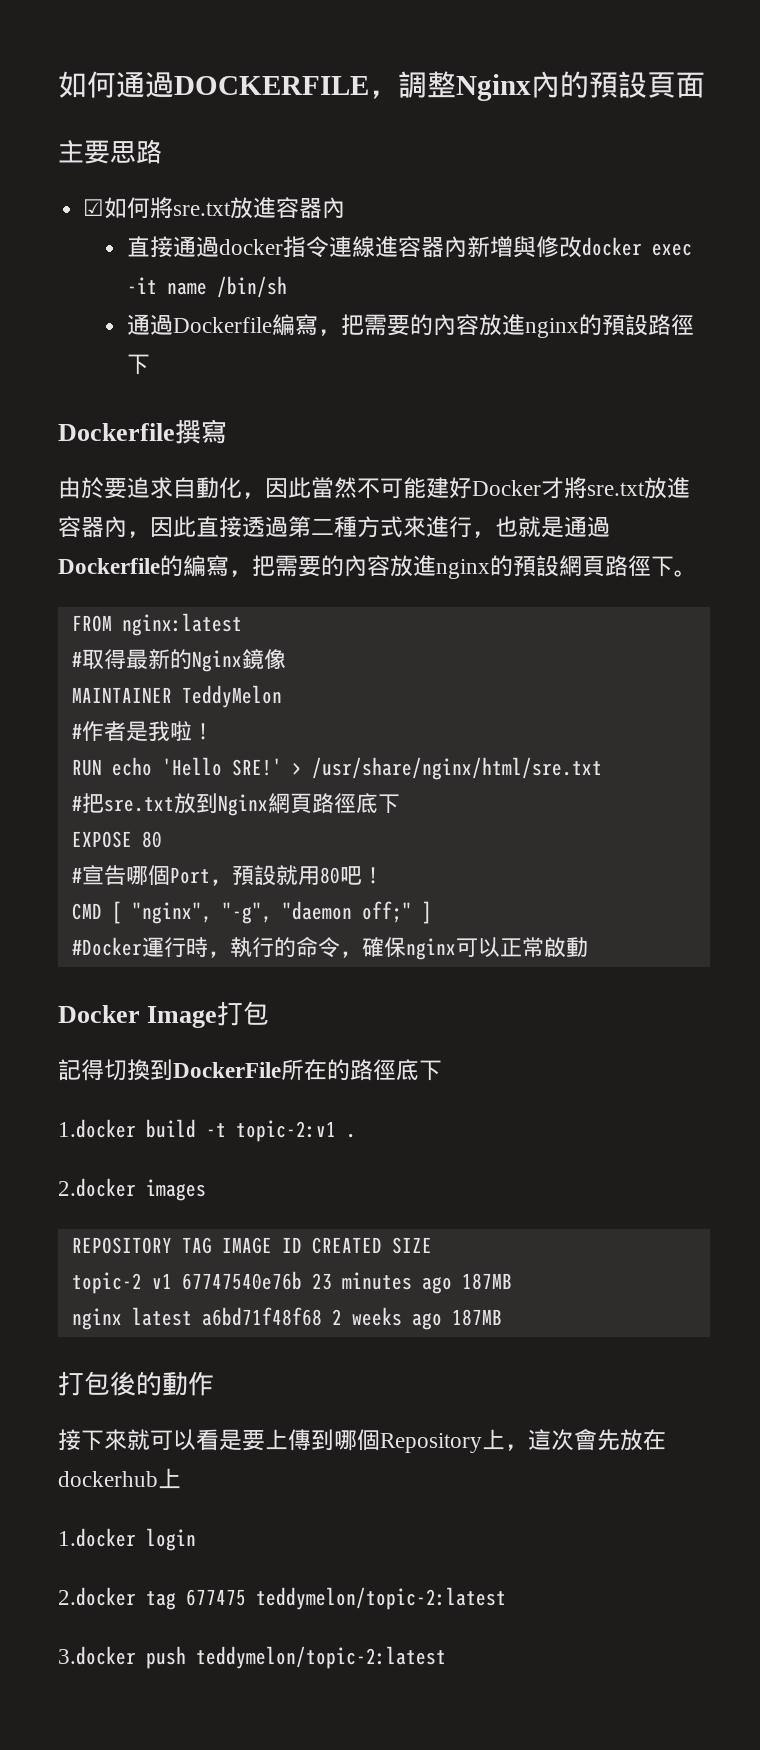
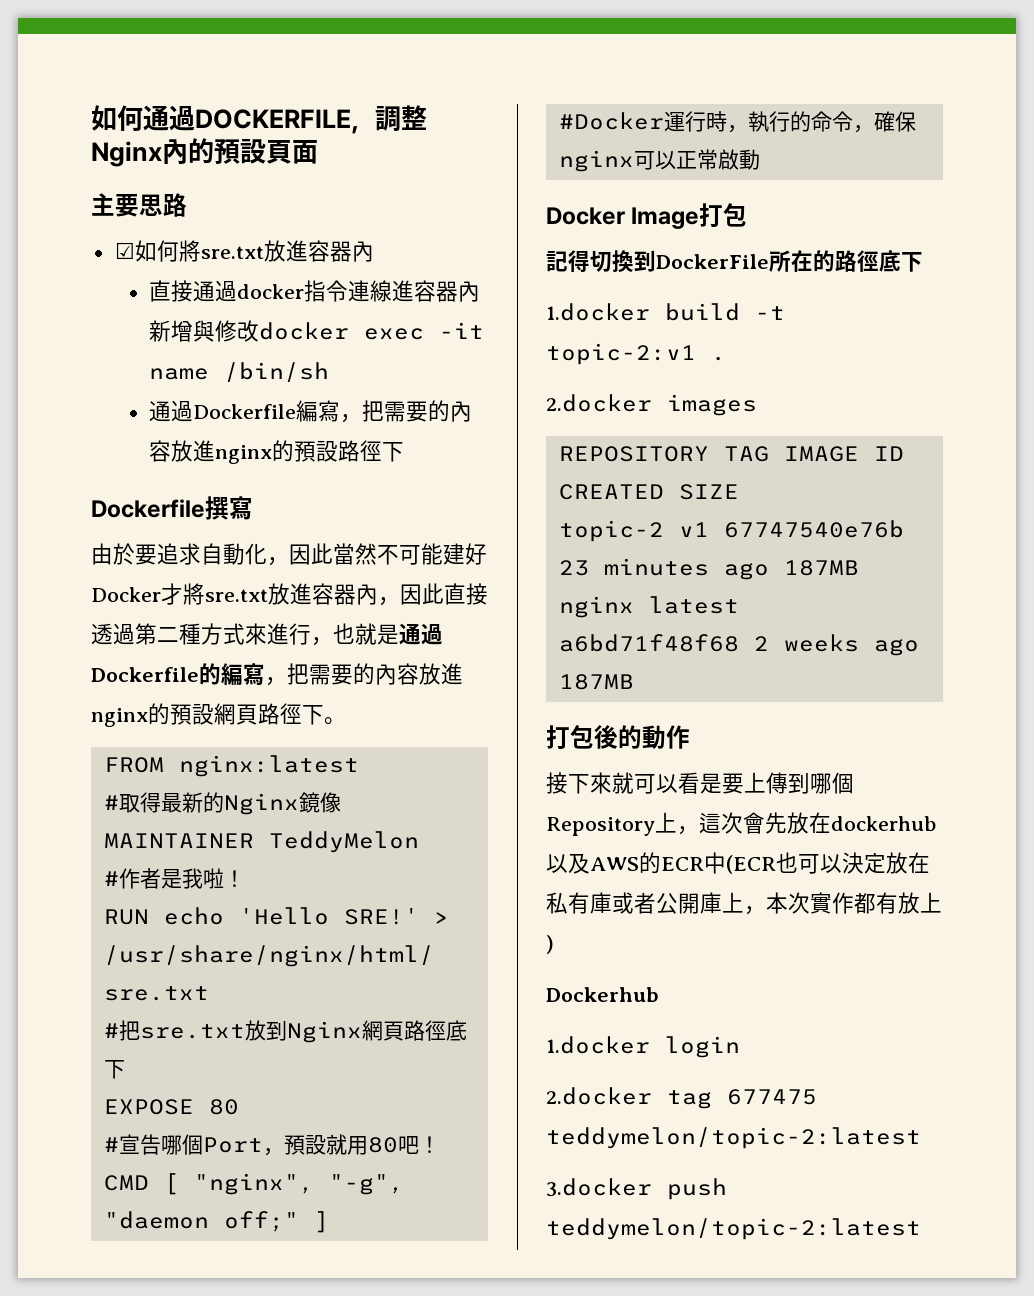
[158,1468,181,1489] 上 -> [546,852,930,874] [546,892,942,915] [546,935,554,954] [546,987,659,1002] 以及AWS的ECR中(ECR也可以決定放在私有庫或者公開庫上，本次實作都有放上) // Dockerhub

